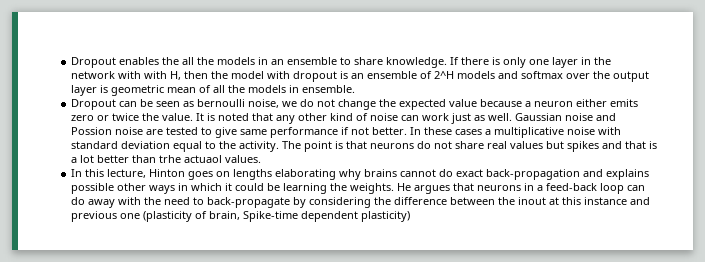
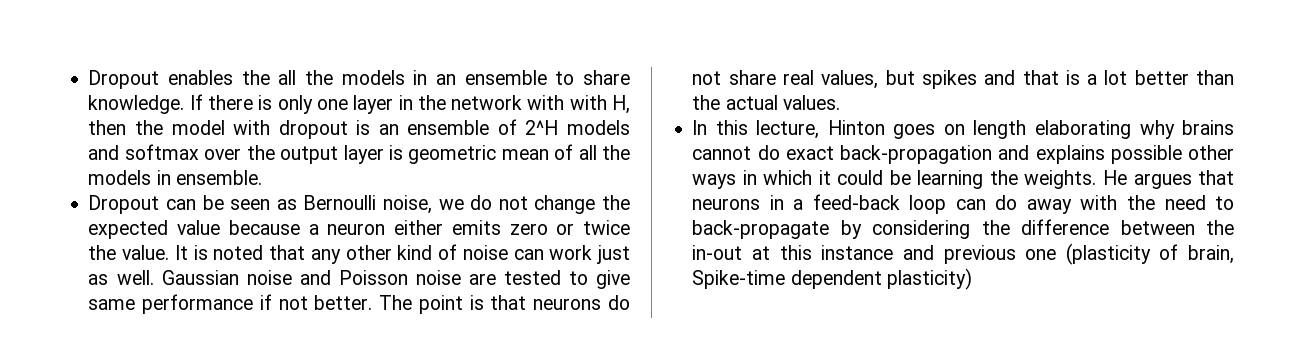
[197,99,246,107] bernoulli -> [303,195,377,210] Bernoulli
[71,127,113,135] Possion -> [338,270,408,285] Poisson
[410,127,622,138] [71,141,280,152] In these cases a multiplicative noise with standard deviation equal to the activity. -> (373, 302) none
[510,141,544,149] values -> [821,70,879,89] values,
[159,155,223,163] trhe actuaol -> [692,95,778,110] the actual
[233,169,273,180] lengths -> [973,120,1027,139] length
[518,197,547,205] inout -> [692,245,743,260] in-out

